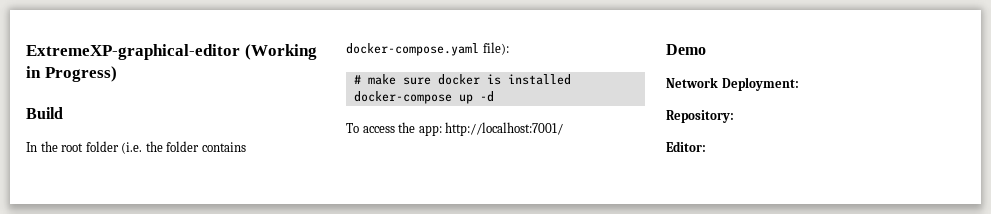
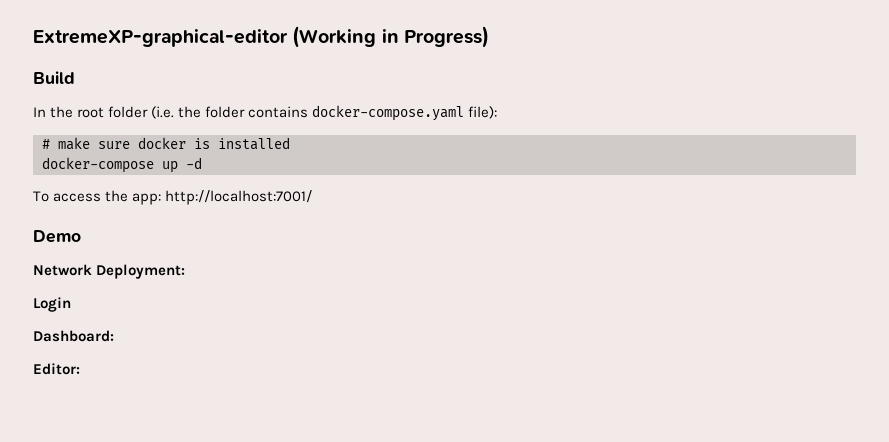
[666,110,734,123] Repository: -> [33,297,71,312] [33,330,114,342] Login // Dashboard:

